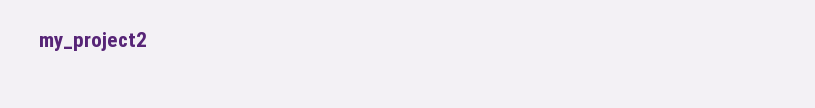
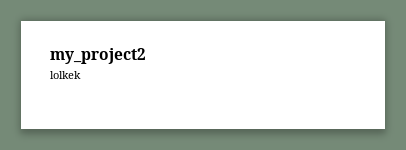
(147, 41) none -> [50,71,81,79] // lolkek

